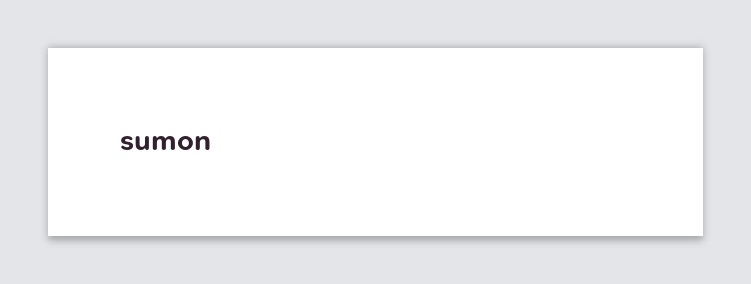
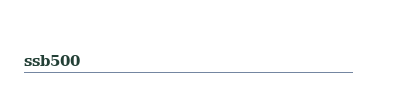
[120,136,211,151] sumon -> [24,55,80,66] ssb500

